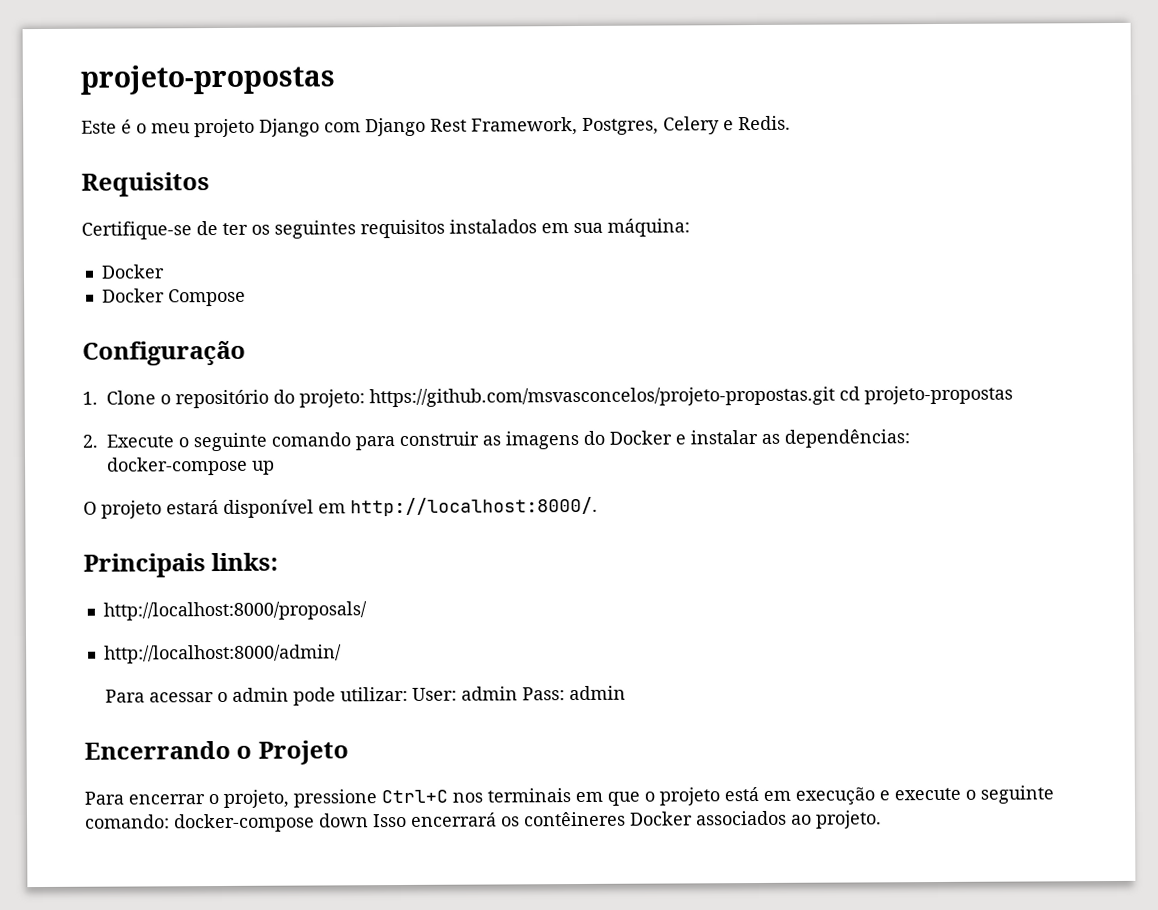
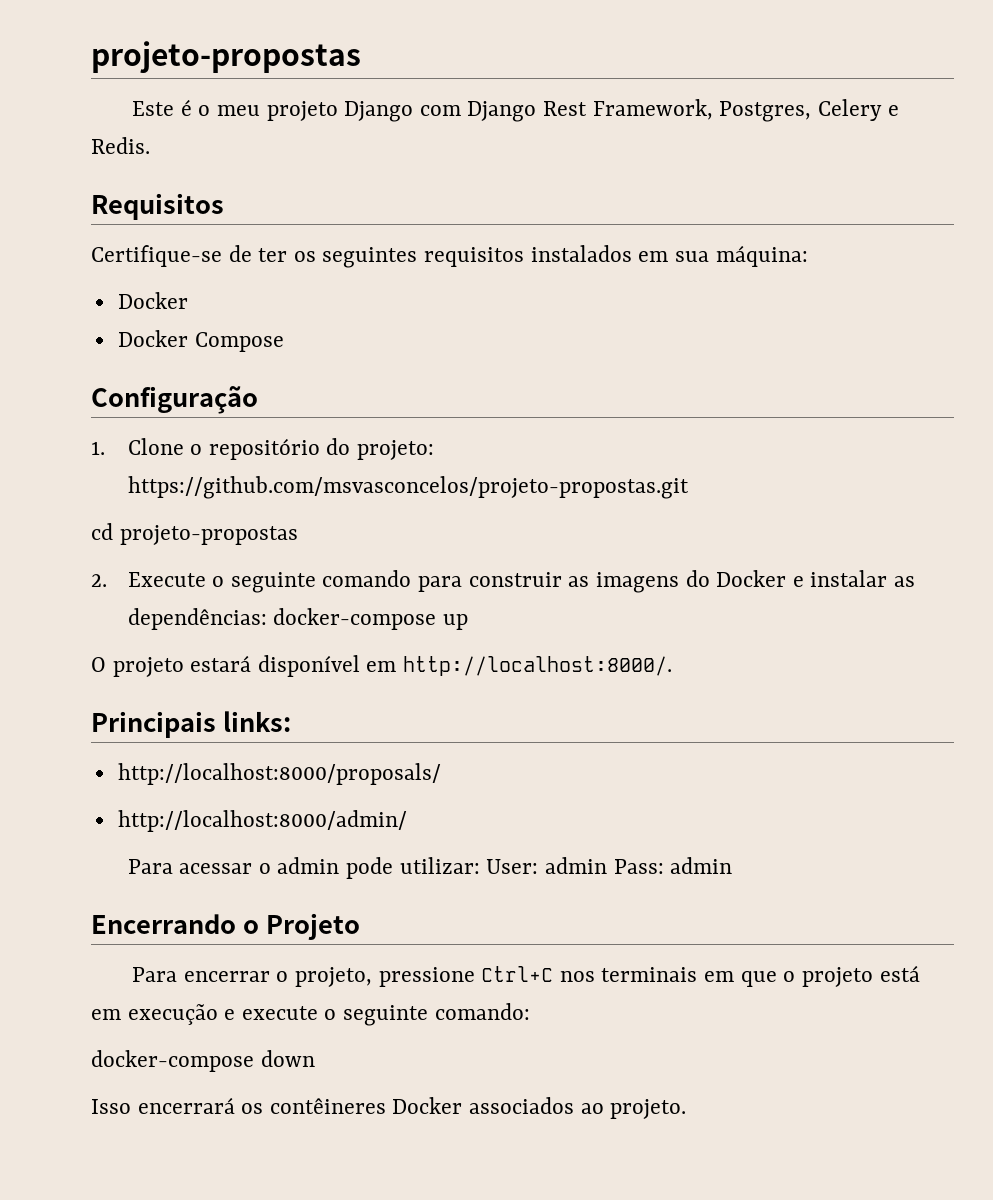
(835, 397) none -> (689, 487) //
(170, 821) none -> (530, 1011) //
(369, 820) none -> (315, 1058) //

